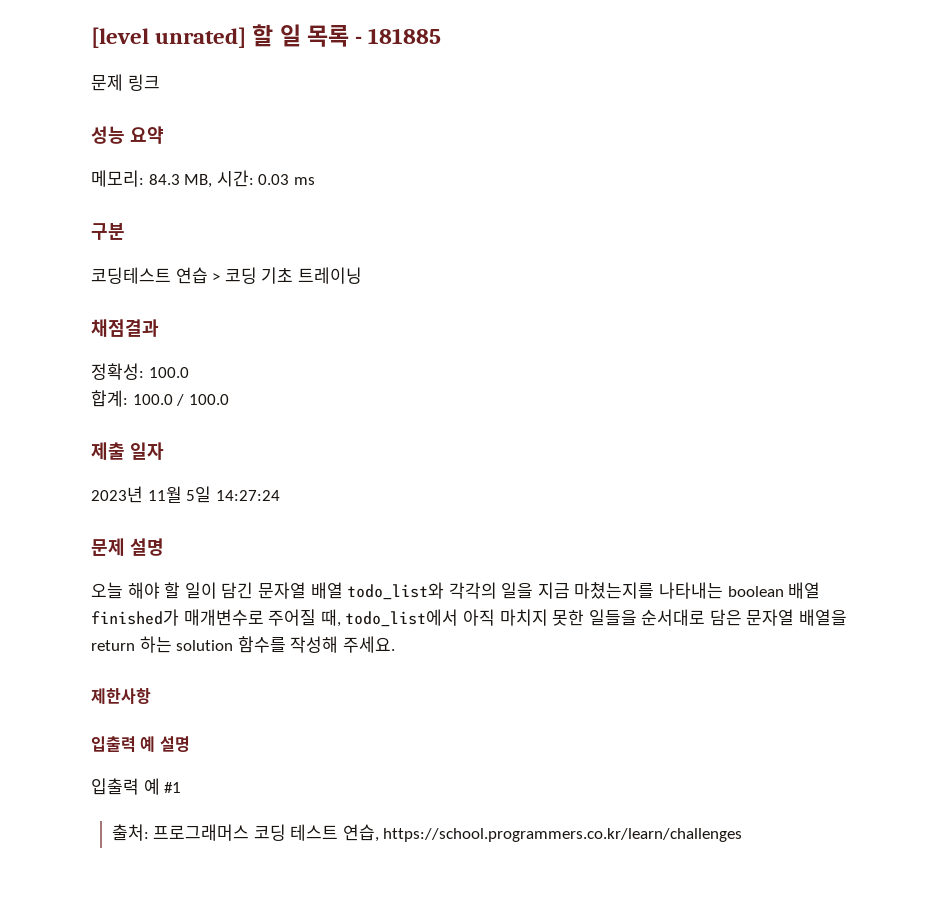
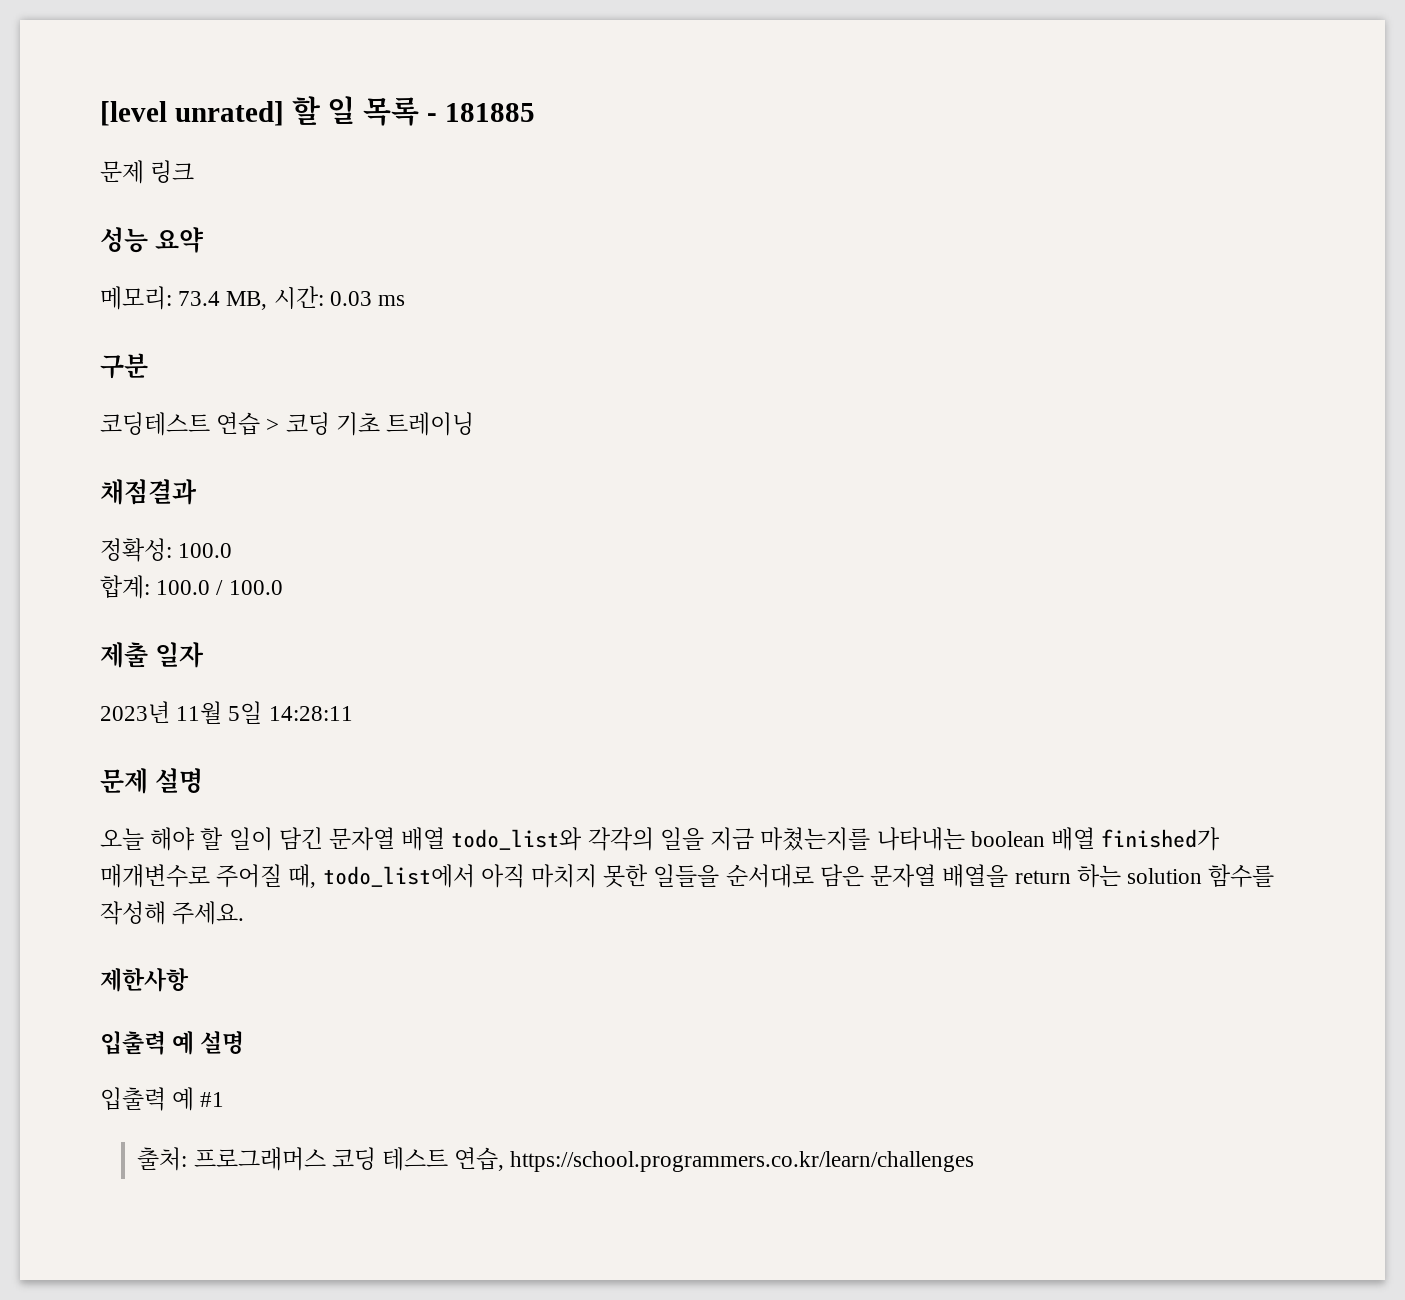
[148,174,180,185] 84.3 -> [178,291,221,306] 73.4
[215,490,280,501] 14:27:24 -> [268,706,353,721] 14:28:11

